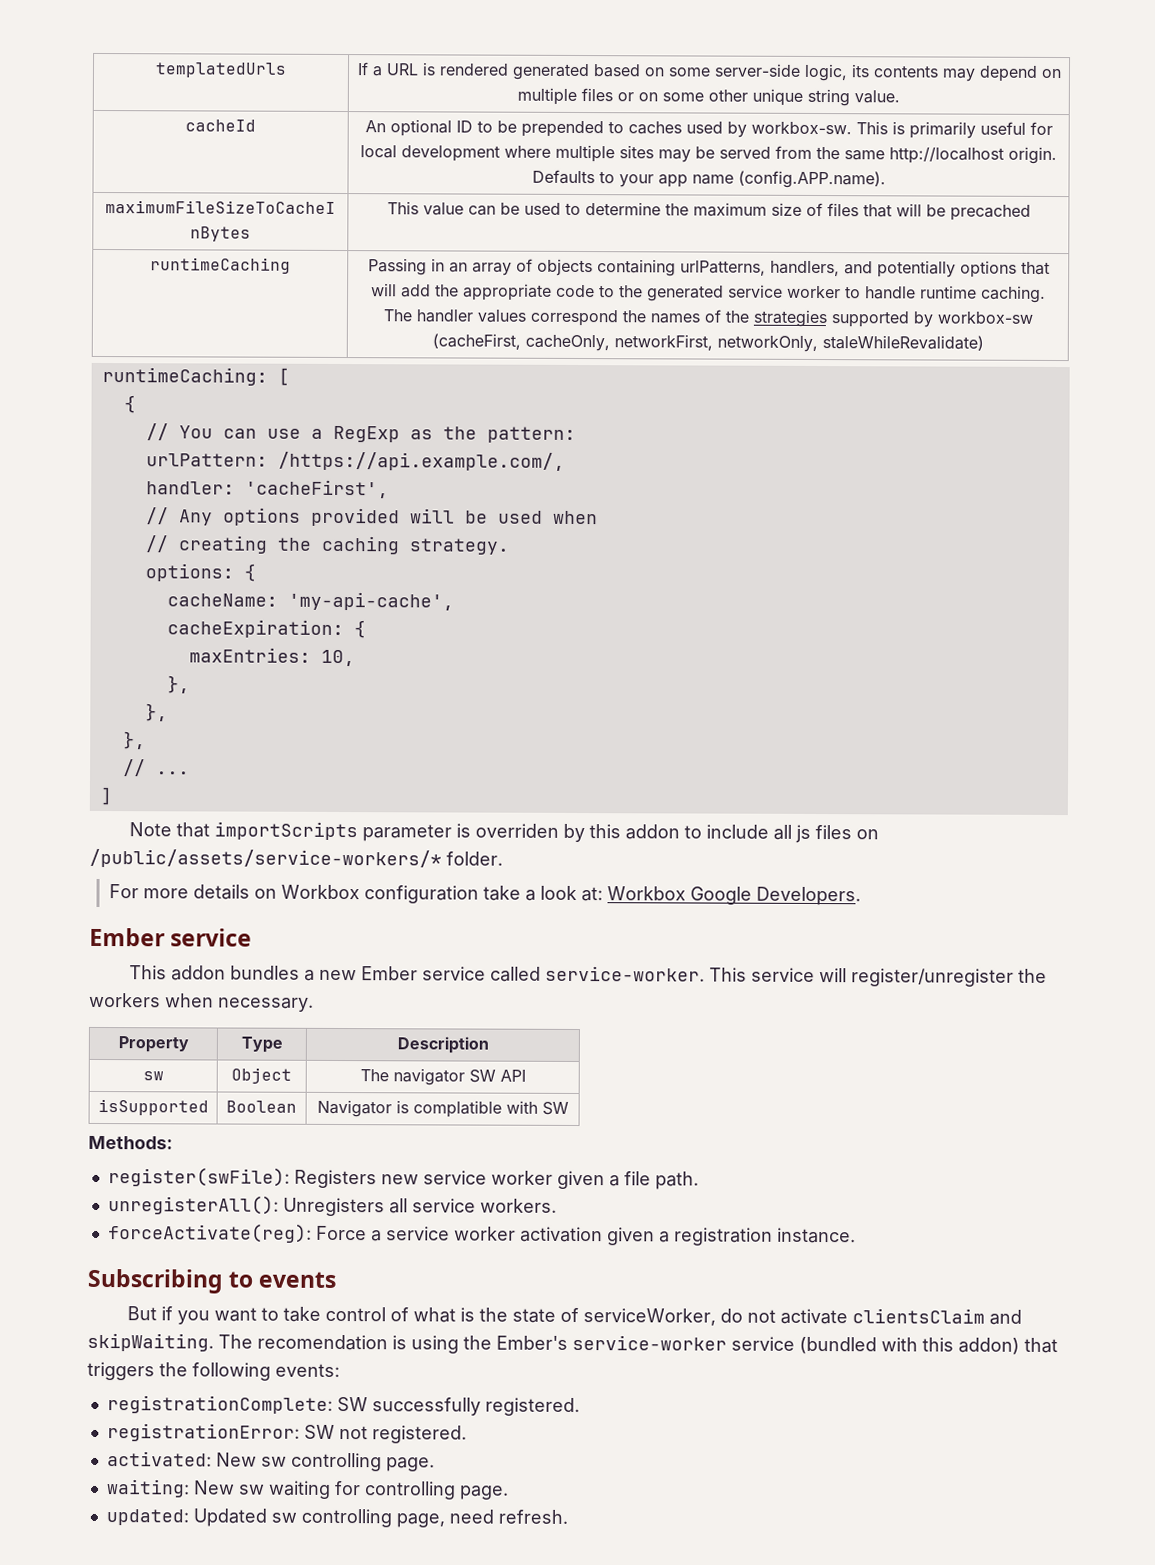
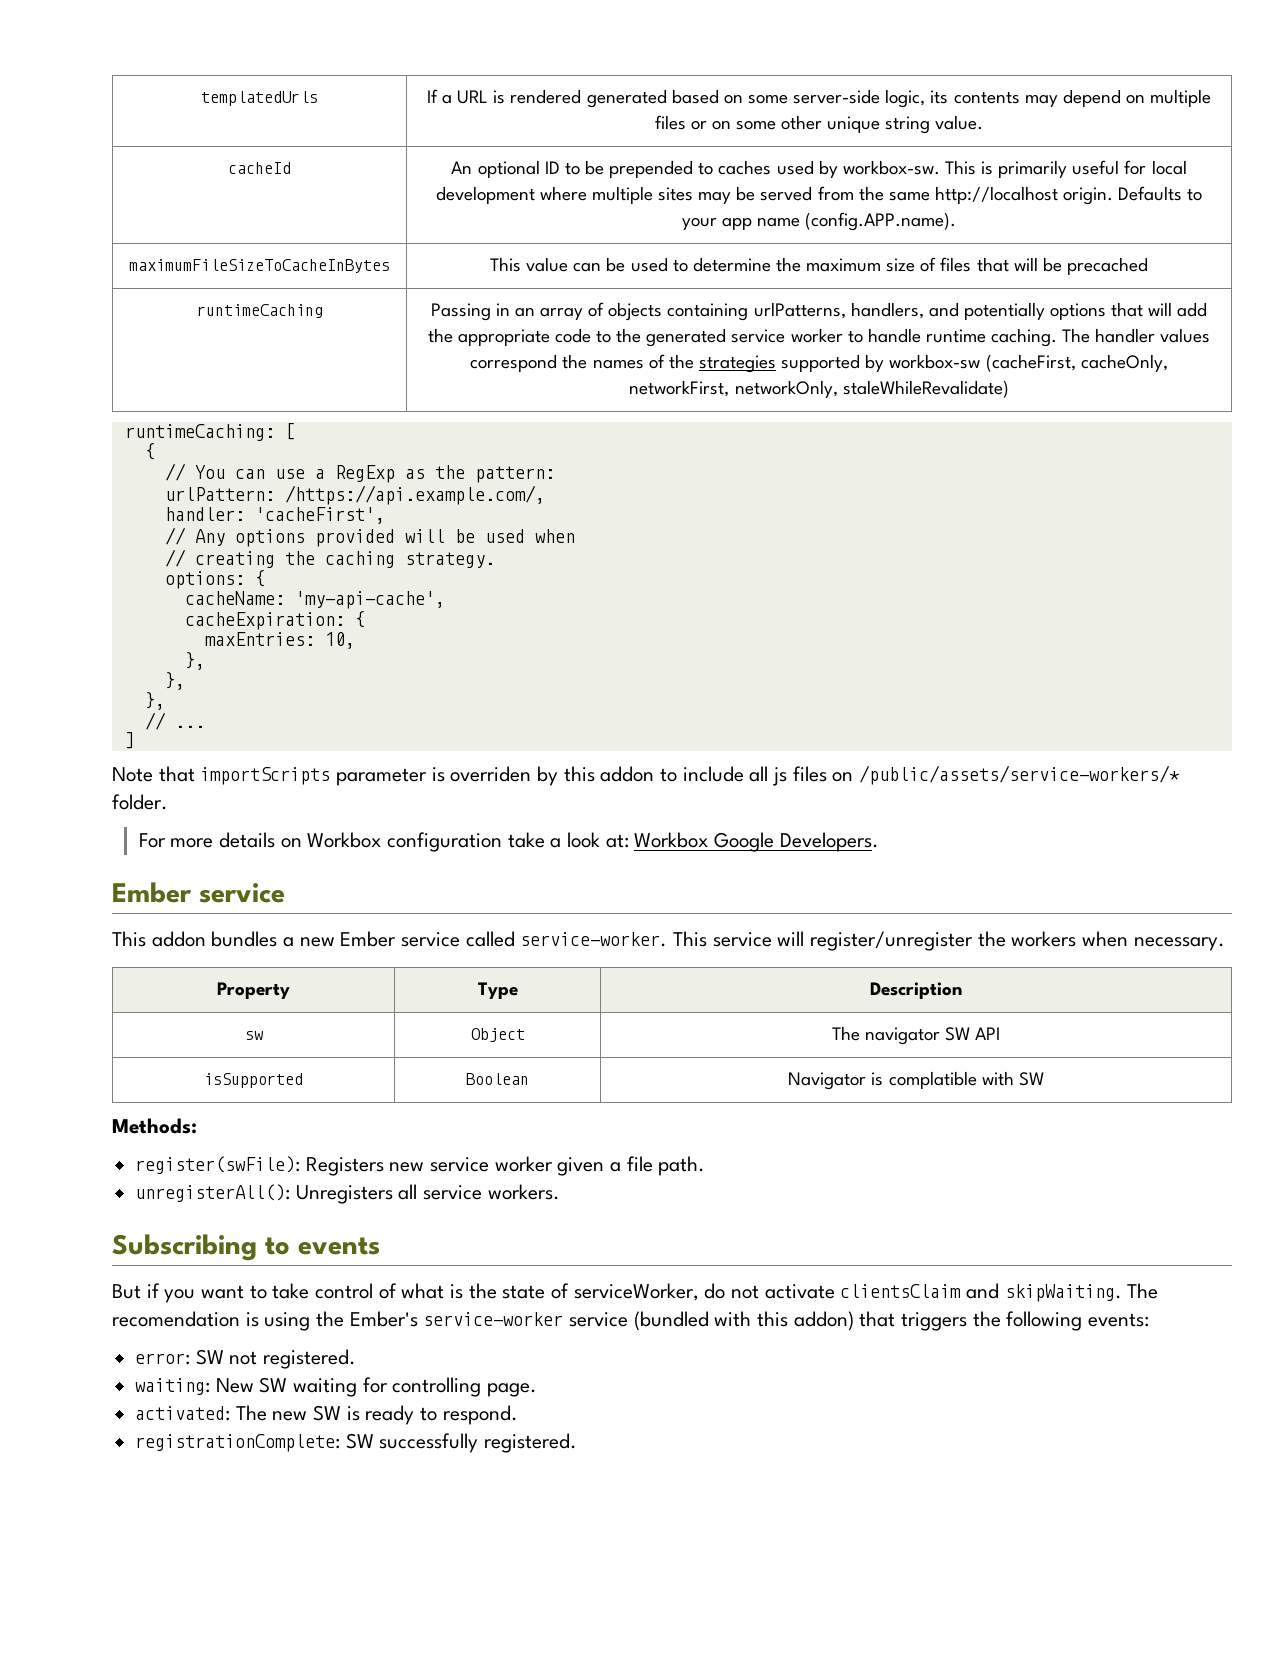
[107,1223,856,1246] // forceActivate(reg): Force a service worker activation given a registration instance. -> (560, 1192) none
[106,1395,580,1417] [106,1423,467,1444] [106,1451,435,1472] registrationComplete: SW successfully registered. // registrationError: SW not registered. // activated: New sw controlling page. -> [135,1349,357,1369] error: SW not registered.
[238,1484,265,1495] sw -> [259,1377,288,1393] SW
[105,1508,568,1528] updated: Updated sw controlling page, need refresh. -> [135,1405,518,1425] [135,1433,578,1453] activated: The new SW is ready to respond. // registrationComplete: SW successfully registered.

